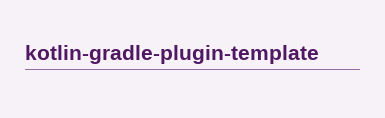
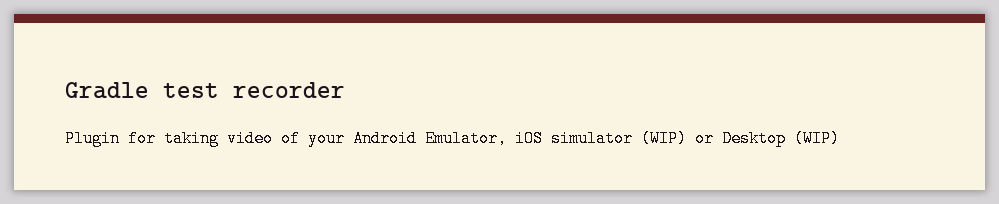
[25,45,319,64] kotlin-gradle-plugin-template -> [65,82,345,99] [65,130,840,147] Gradle test recorder // Plugin for taking video of your Android Emulator, iOS simulator (WIP) or Desktop (WIP)

